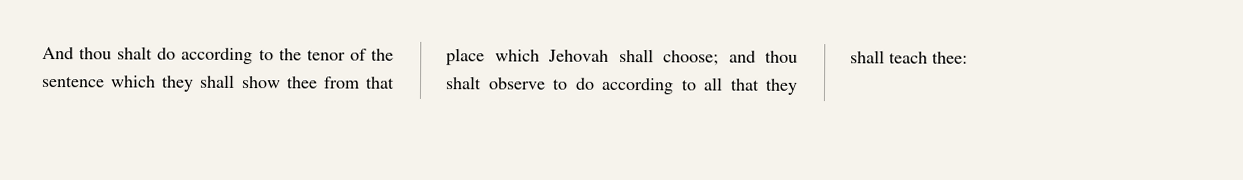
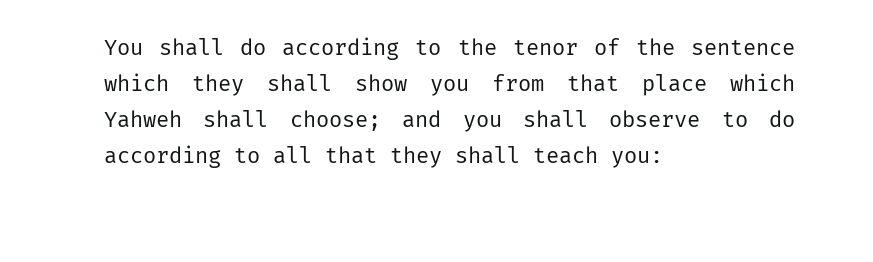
[42,46,154,60] And thou shalt -> [104,38,225,56] You shall
[286,76,318,89] thee -> [430,79,469,96] you
[548,49,609,62] Jehovah -> [104,110,182,128] Yahweh
[765,50,798,63] [446,76,482,90] thou shalt -> [462,110,588,132] you shall
[932,51,968,64] thee: -> [611,151,663,168] you:

